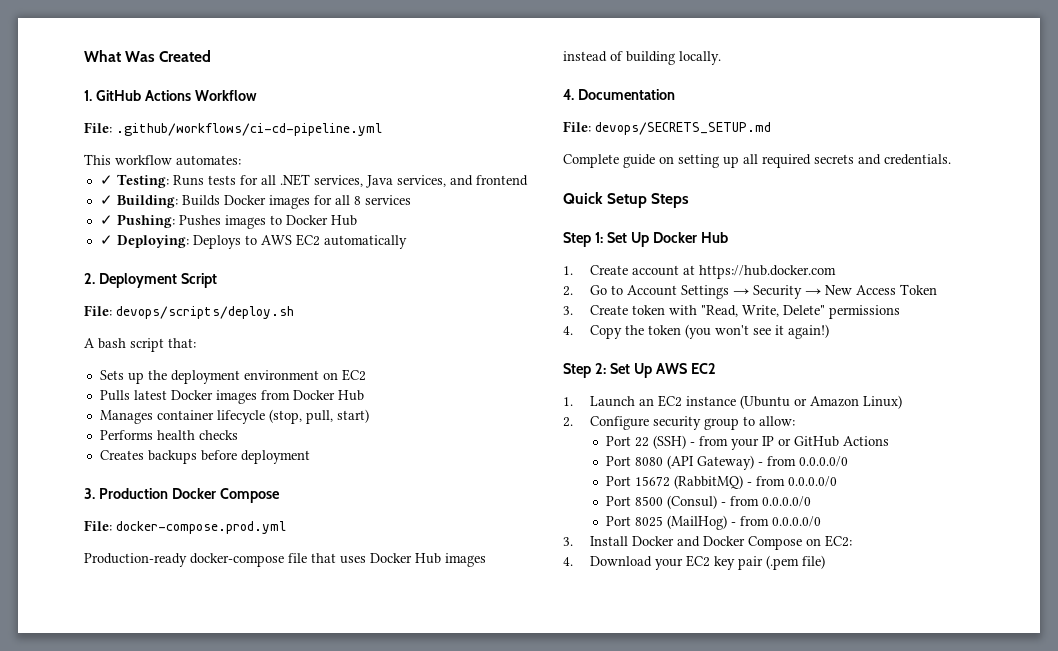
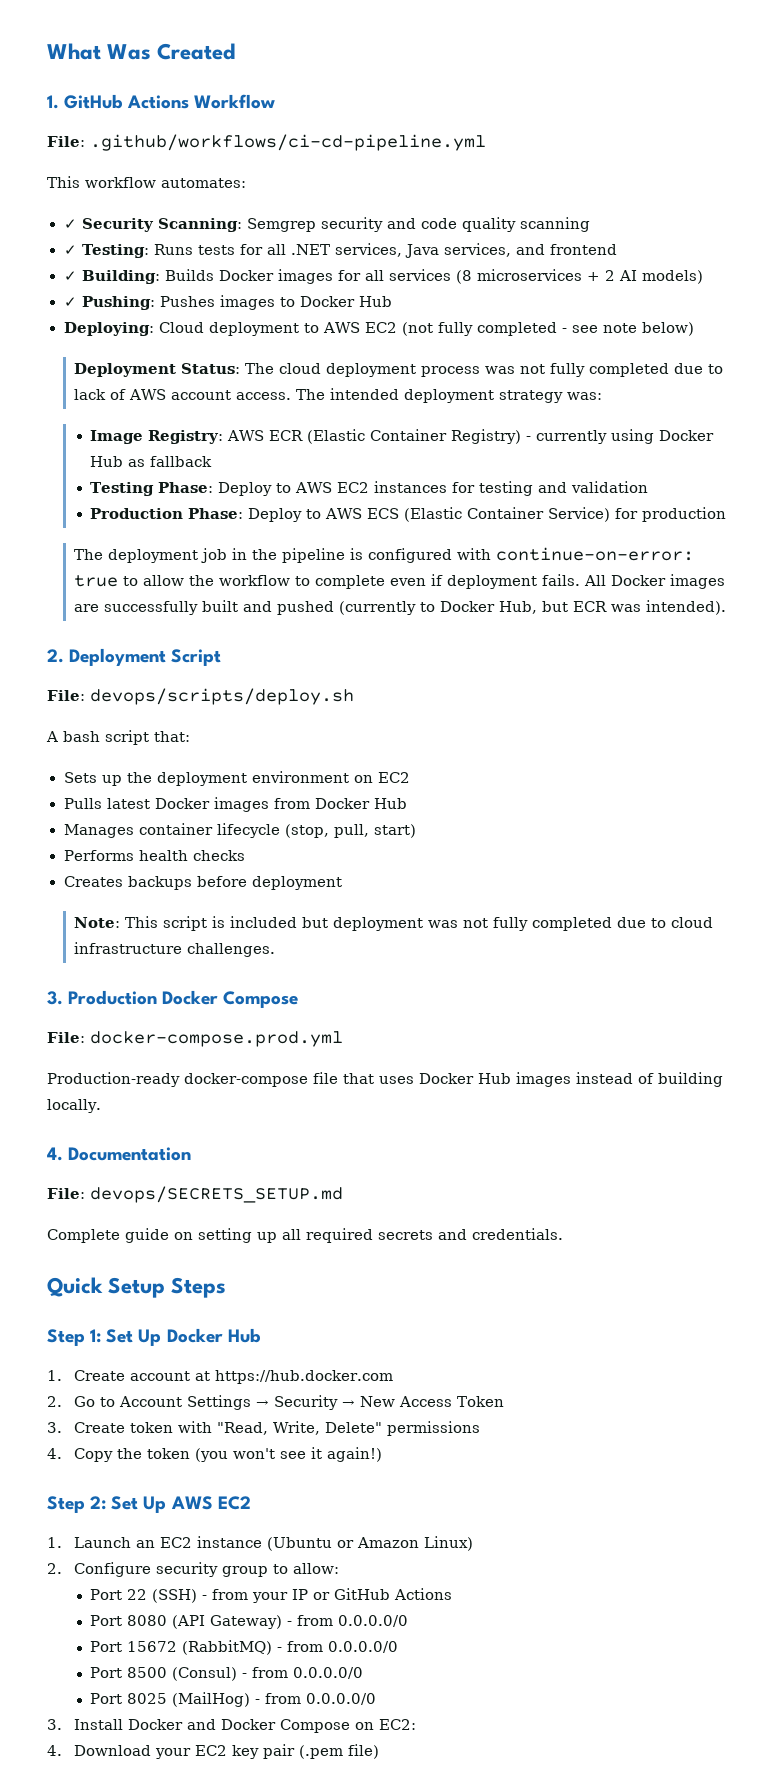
(241, 160) none -> [63,217,590,232] // ✓ Security Scanning: Semgrep security and code quality scanning
[353,196,361,205] 8 -> (384, 275) none
(411, 200) none -> [455,269,703,284] (8 microservices + 2 AI models)
[99,234,407,249] ✓ Deploying: Deploys to AWS EC2 automatically -> [63,322,694,336] [73,363,723,377] [73,388,602,403] [90,429,715,444] [90,456,213,467] [90,481,649,496] [90,507,727,522] [73,547,694,563] [73,574,725,589] [73,600,726,615] Deploying: Cloud deployment to AWS EC2 (not fully completed - see note below) // Deployment Status: The cloud deployment process was not fully completed due to lack of AWS account access. The intended deployment strategy was: // Image Registry: AWS ECR (Elastic Container Registry) - currently using Docker Hub as fallback // Testing Phase: Deploy to AWS EC2 instances for testing and validation // Production Phase: Deploy to AWS ECS (Elastic Container Service) for production // The deployment job in the pipeline is configured with continue-on-error: true to allow the workflow to complete even if deployment fails. All Docker images are successfully built and pushed (currently to Docker Hub, but ECR was intended).
(310, 457) none -> [73,916,713,931] [73,942,275,957] // Note: This script is included but deployment was not fully completed due to cloud infrastructure challenges.

